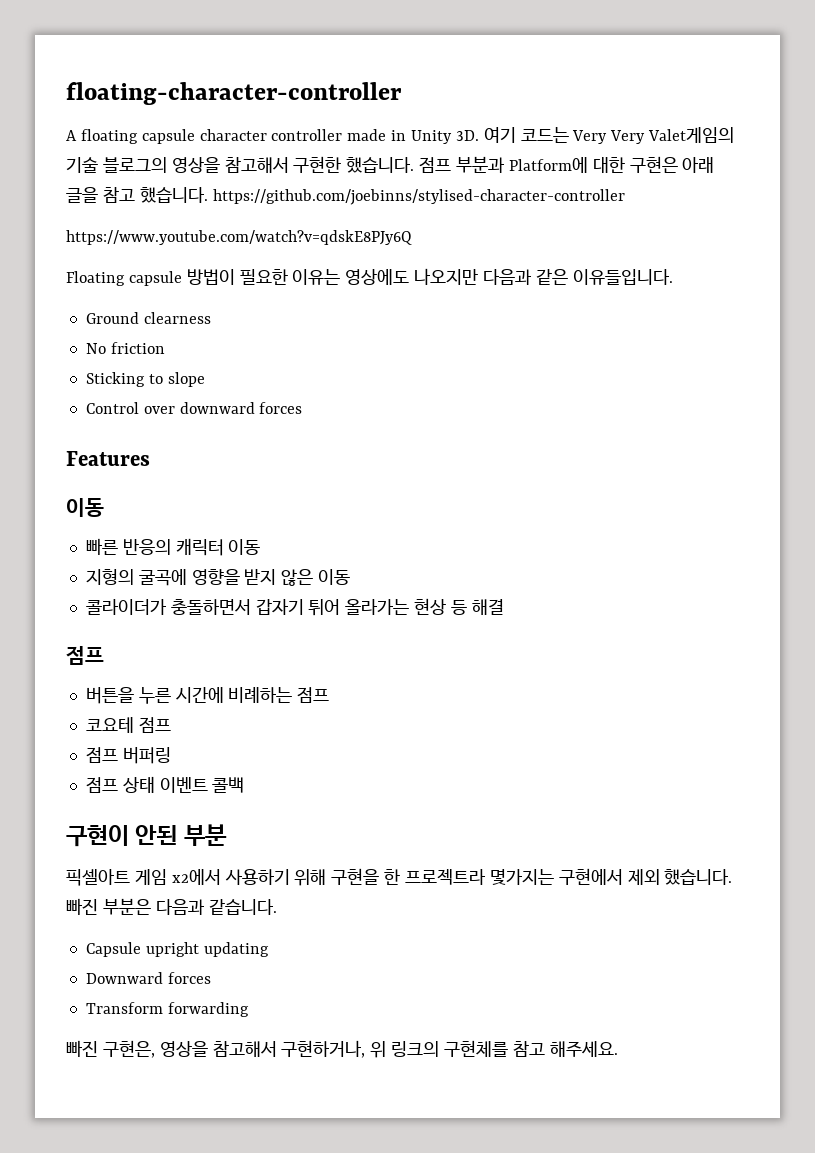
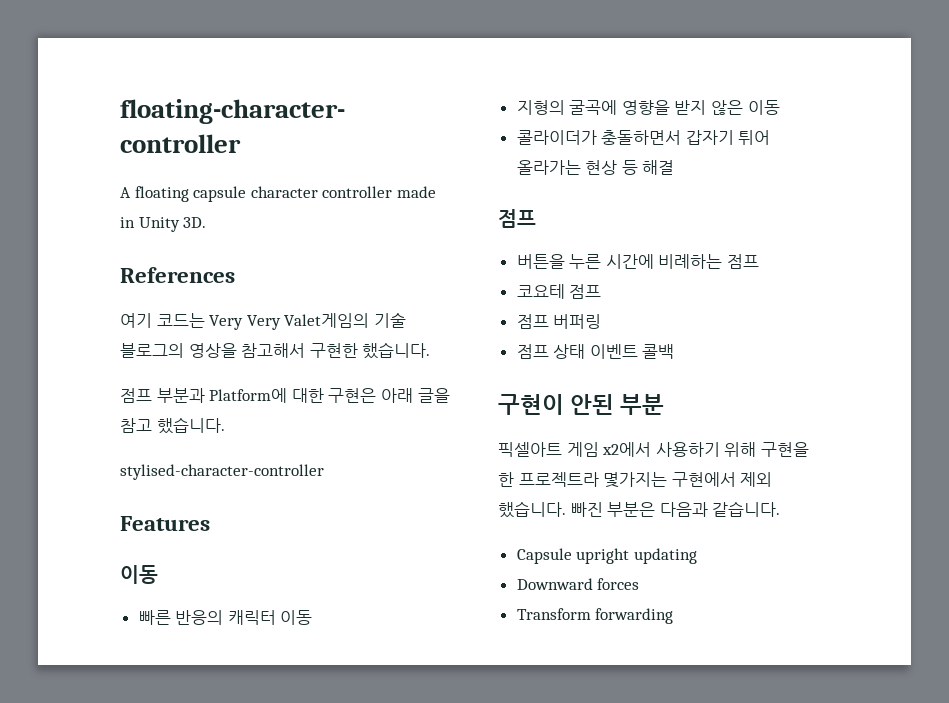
(479, 135) none -> [120,267,235,283] // References //
(415, 165) none -> (431, 350) //
[212,189,625,205] [66,230,412,245] [66,268,673,286] [85,312,211,324] [85,342,165,354] [85,372,205,387] [85,402,303,414] https://github.com/joebinns/stylised-character-controller // https://www.youtube.com/watch?v=qdskE8PJy6Q // Floating capsule 방법이 필요한 이유는 영상에도 나오지만 다음과 같은 이유들입니다. // Ground clearness // No friction // Sticking to slope // Control over downward forces -> [120,464,324,480] // stylised-character-controller
[66,1040,618,1058] // 빠진 구현은, 영상을 참고해서 구현하거나, 위 링크의 구현체를 참고 해주세요. -> (674, 616) none

